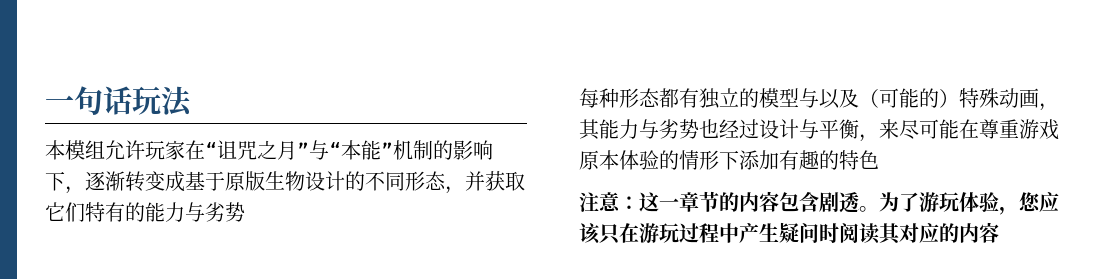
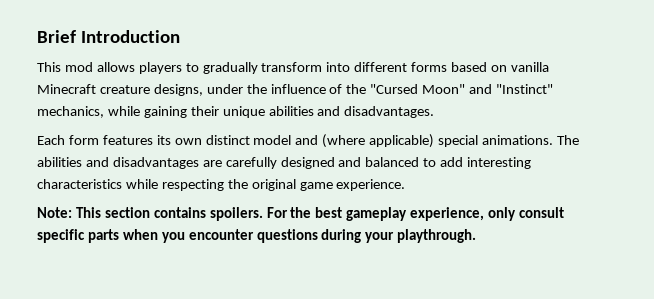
[45,86,193,117] [45,140,493,160] [45,171,525,194] [45,202,245,222] [579,88,1059,111] [579,119,1059,142] [579,150,879,170] [579,191,1059,215] [579,222,999,245] 一句话玩法 // 本模组允许玩家在“诅咒之月”与“本能”机制的影响下，逐渐转变成基于原版生物设计的不同形态，并获取它们特有的能力与劣势 // 每种形态都有独立的模型与以及（可能的）特殊动画，其能力与劣势也经过设计与平衡，来尽可能在尊重游戏原本体验的情形下添加有趣的特色 // 注意：这一章节的内容包含剧透。为了游玩体验，您应该只在游玩过程中产生疑问时阅读其对应的内容 -> [37,30,180,43] [37,62,549,74] [37,84,554,96] [37,106,435,118] [37,134,579,148] [37,157,532,169] [37,179,406,191] [37,207,565,221] [37,229,477,243] Brief Introduction // This mod allows players to gradually transform into different forms based on vanilla Minecraft creature designs, under the influence of the "Cursed Moon" and "Instinct" mechanics, while gaining their unique abilities and disadvantages. // Each form features its own distinct model and (where applicable) special animations. The abilities and disadvantages are carefully designed and balanced to add interesting characteristics while respecting the original game experience. // Note: This section contains spoilers. For the best gameplay experience, only consult specific parts when you encounter questions during your playthrough.

